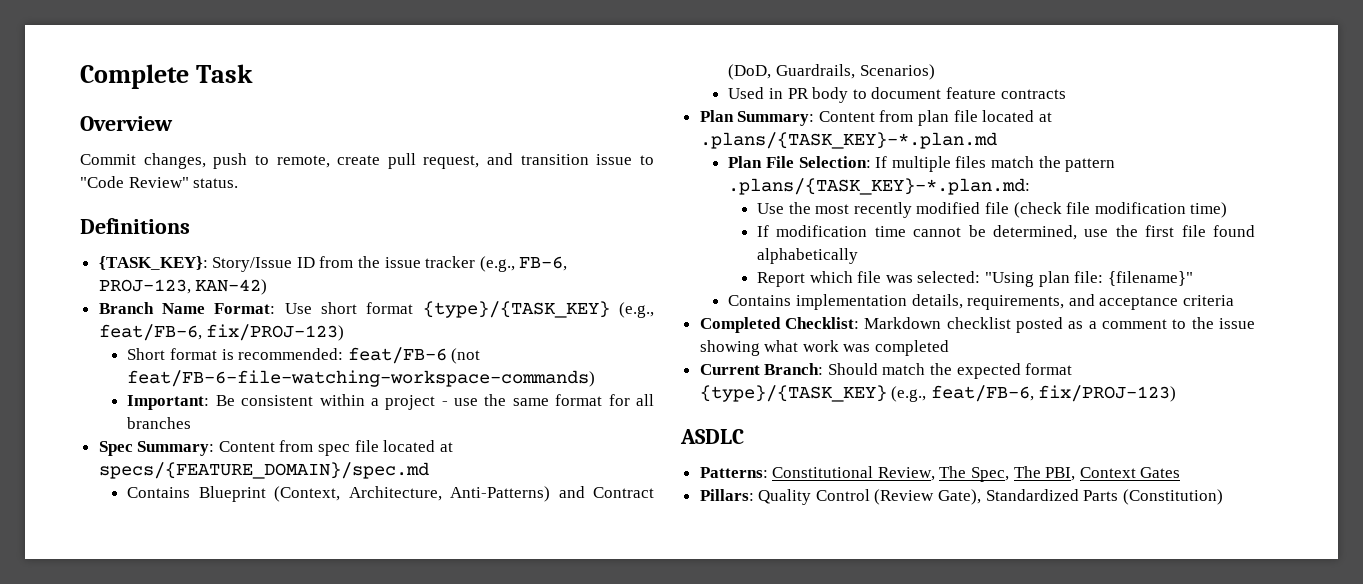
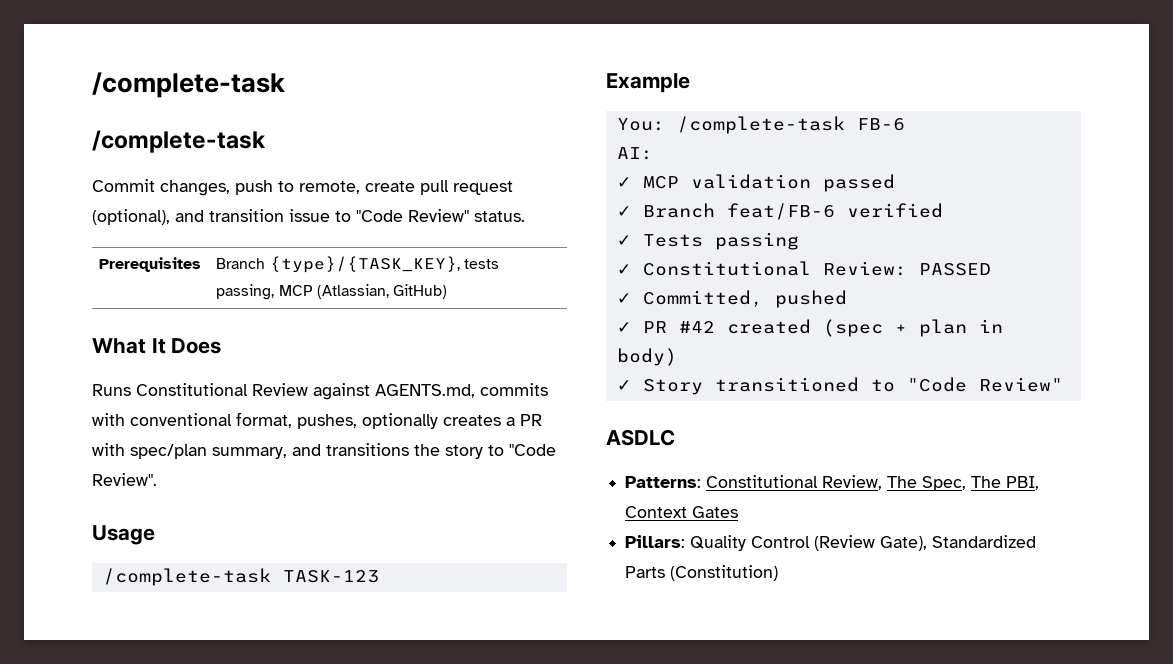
[80,64,253,89] [80,116,173,131] Complete Task // Overview -> [92,72,285,98] [92,130,266,153] /complete-task // /complete-task
[423,155,480,169] request, -> [453,181,513,195] [92,209,170,225] request (optional),
[80,218,190,234] [98,256,568,272] [98,279,268,295] [98,301,654,318] [98,324,345,341] [127,347,481,364] [127,370,596,387] [127,394,654,410] [127,417,192,429] [98,440,453,456] [98,462,429,479] [127,486,654,502] [728,64,935,80] [728,87,1066,103] [699,110,1052,126] [699,132,997,149] [728,156,1116,172] [728,178,1031,195] [757,202,1228,218] [757,225,1255,240] [757,248,859,264] [757,271,1193,287] [728,294,1234,310] [699,317,1255,333] [699,340,950,356] [699,363,1073,379] [699,385,1177,402] // Definitions // {TASK_KEY}: Story/Issue ID from the issue tracker (e.g., FB-6, PROJ-123, KAN-42) // Branch Name Format: Use short format {type}/{TASK_KEY} (e.g., feat/FB-6, fix/PROJ-123) // Short format is recommended: feat/FB-6 (not feat/FB-6-file-watching-workspace-commands) // Important: Be consistent within a project - use the same format for all branches // Spec Summary: Content from spec file located at specs/{FEATURE_DOMAIN}/spec.md // Contains Blueprint (Context, Architecture, Anti-Patterns) and Contract (DoD, Guardrails, Scenarios) // Used in PR body to document feature contracts // Plan Summary: Content from plan file located at .plans/{TASK_KEY}-*.plan.md // Plan File Selection: If multiple files match the pattern .plans/{TASK_KEY}-*.plan.md: // Use the most recently modified file (check file modification time) // If modification time cannot be determined, use the first file found alphabetically // Report which file was selected: "Using plan file: {filename}" // Contains implementation details, requirements, and acceptance criteria // Completed Checklist: Markdown checklist posted as a comment to the issue showing what work was completed // Current Branch: Should match the expected format {type}/{TASK_KEY} (e.g., feat/FB-6, fix/PROJ-123) -> [99,257,202,272] [216,256,500,273] [216,284,448,300] [92,338,222,354] [92,383,548,400] [92,412,542,429] [92,443,556,459] [92,473,157,486] [92,525,155,545] [102,568,379,586] [606,73,690,93] [616,116,905,134] [616,147,653,160] [616,174,895,192] [616,203,943,220] [616,232,799,250] [616,261,991,276] [616,290,847,308] [616,319,1003,337] [616,348,677,366] [616,377,1063,395] // Prerequisites | Branch {type}/{TASK_KEY}, tests passing, MCP (Atlassian, GitHub) // What It Does // Runs Constitutional Review against AGENTS.md, commits with conventional format, pushes, optionally creates a PR with spec/plan summary, and transitions the story to "Code Review". // Usage // /complete-task TASK-123 // Example // You: /complete-task FB-6 // AI: // ✓ MCP validation passed // ✓ Branch feat/FB-6 verified // ✓ Tests passing // ✓ Constitutional Review: PASSED // ✓ Committed, pushed // ✓ PR #42 created (spec + plan in body) // ✓ Story transitioned to "Code Review"

